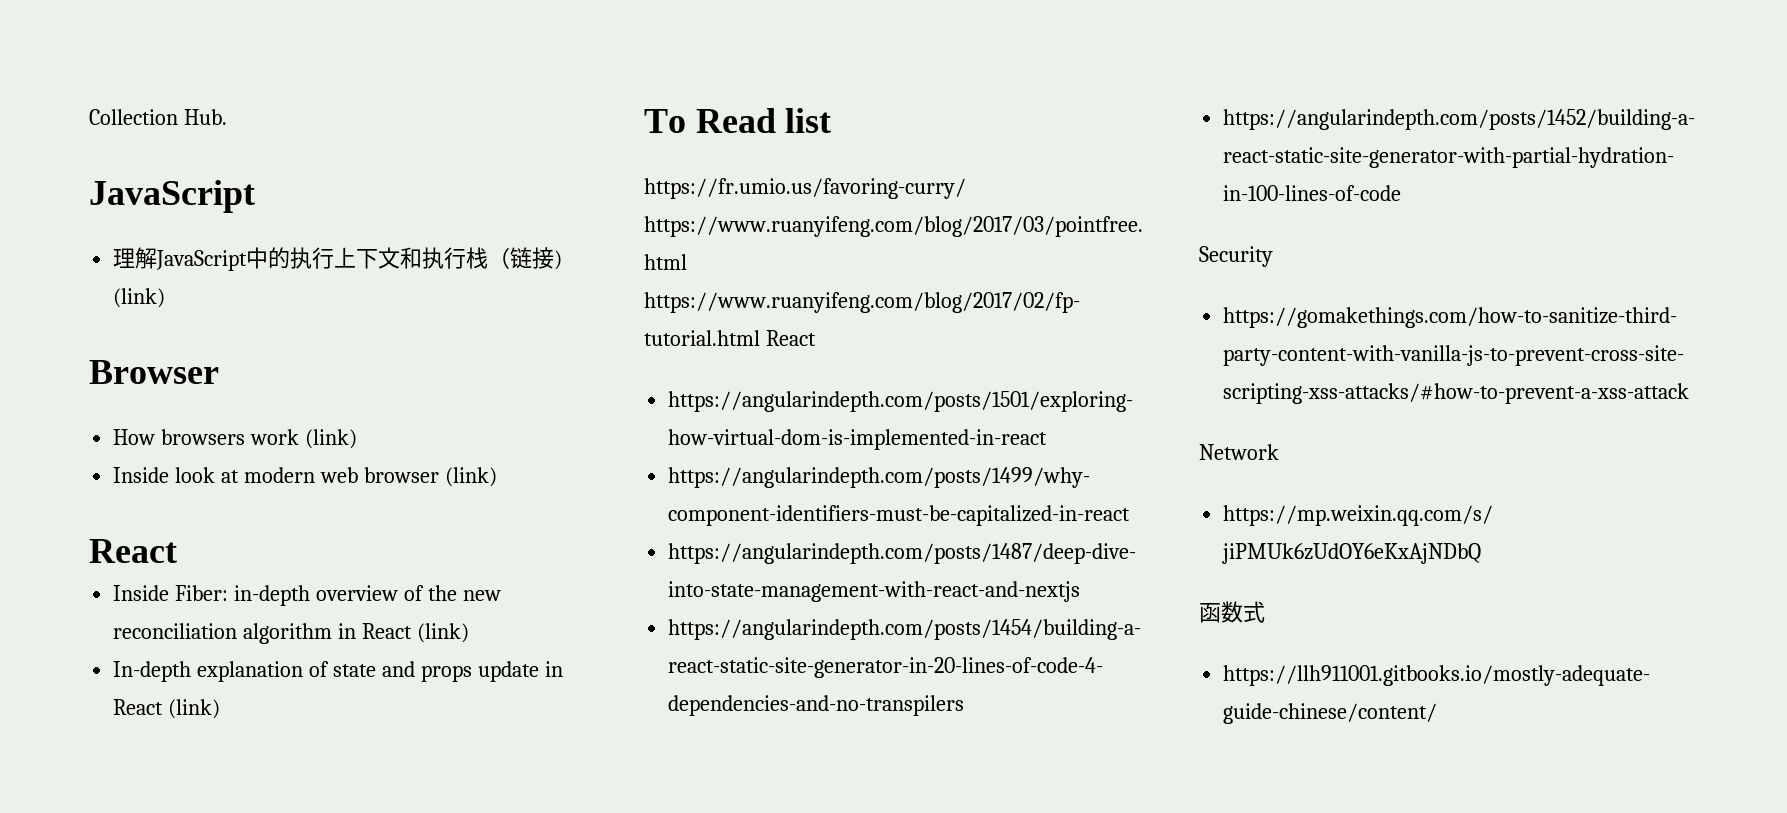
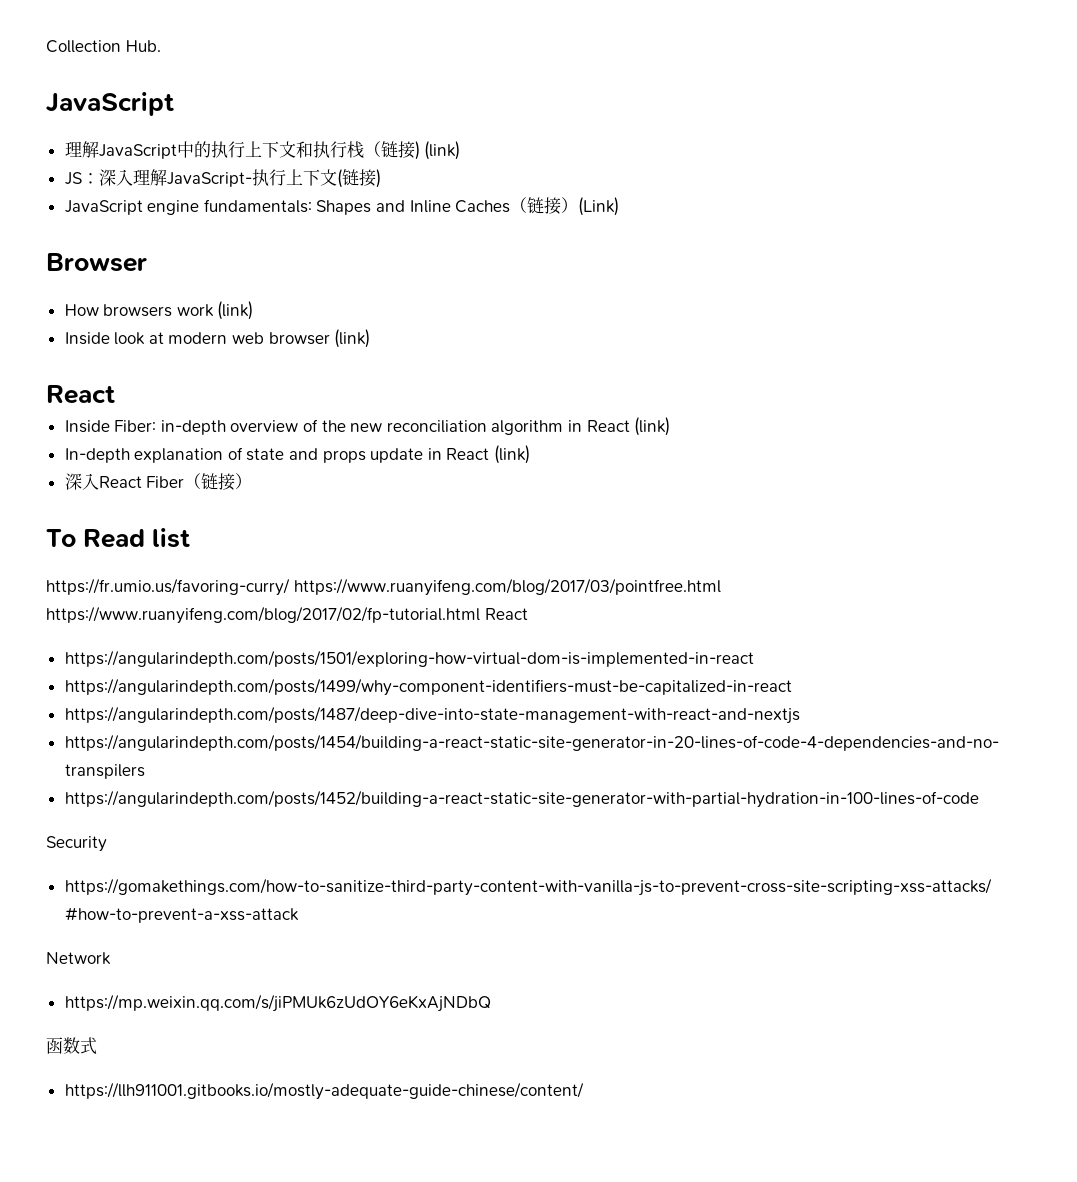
(166, 298) none -> [64,169,381,188] [64,197,620,216] // JS：深入理解JavaScript-执行上下文(链接) // JavaScript engine fundamentals: Shapes and Inline Caches（链接）(Link)
(221, 709) none -> [64,473,253,491] // 深入React Fiber（链接）

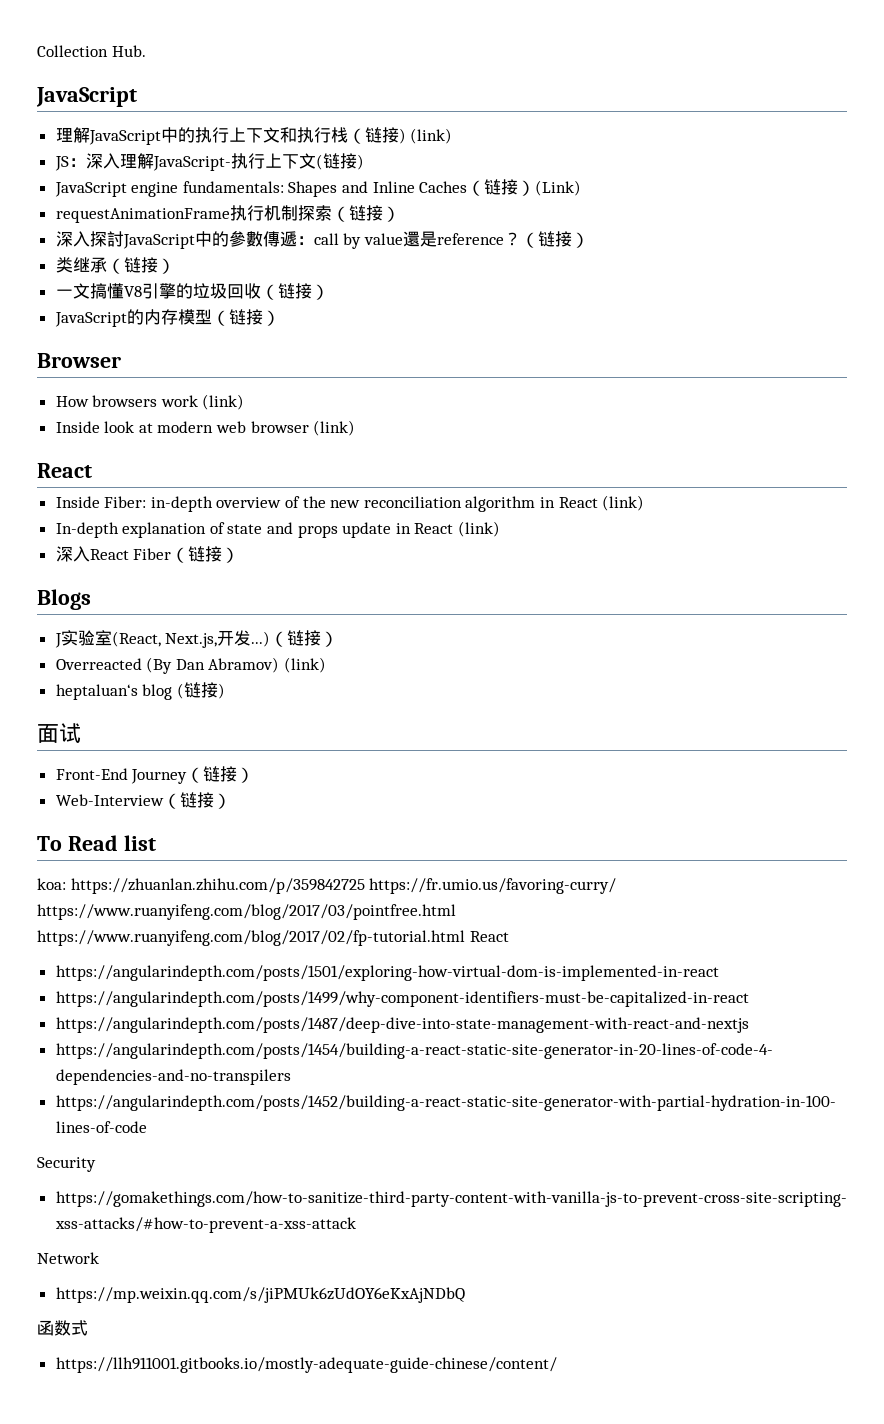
(620, 206) none -> [55,205,400,223] [55,230,589,249] [55,257,175,274] [55,283,329,300] [54,309,280,327] // requestAnimationFrame执行机制探索（链接） // 深入探討JavaScript中的參數傳遞：call by value還是reference？（链接） // 类继承（链接） // 一文搞懂V8引擎的垃圾回收（链接） // JavaScript的内存模型（链接）
(253, 481) none -> [37,589,91,610] [54,630,339,648] [55,657,327,674] [55,682,225,700] [37,723,81,743] [55,766,255,784] [55,792,231,809] // Blogs // J实验室(React, Next.js,开发...)（链接） // Overreacted (By Dan Abramov) (link) // heptaluan‘s blog (链接) // 面试 // Front-End Journey（链接） // Web-Interview（链接）
(191, 538) none -> [37,878,365,894] koa: https://zhuanlan.zhihu.com/p/359842725

